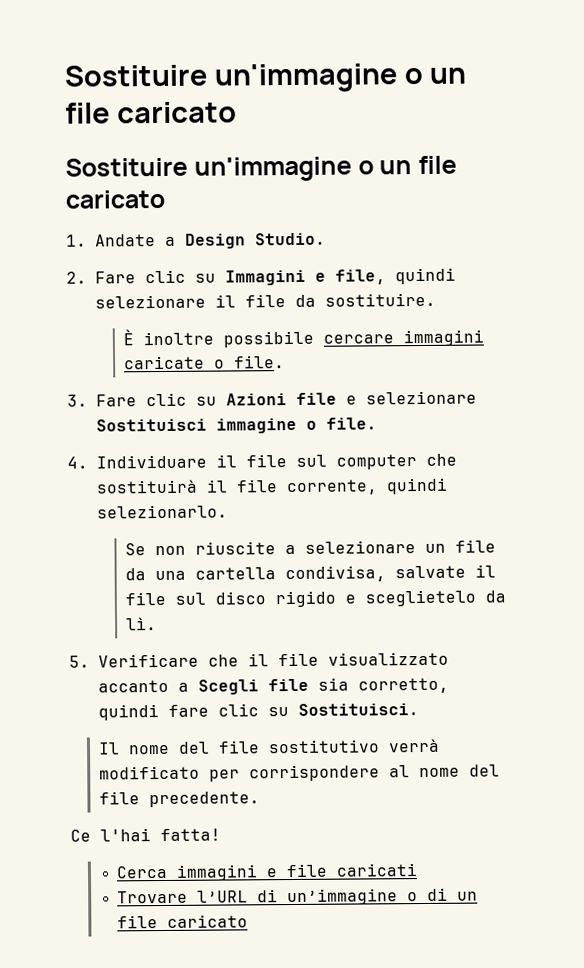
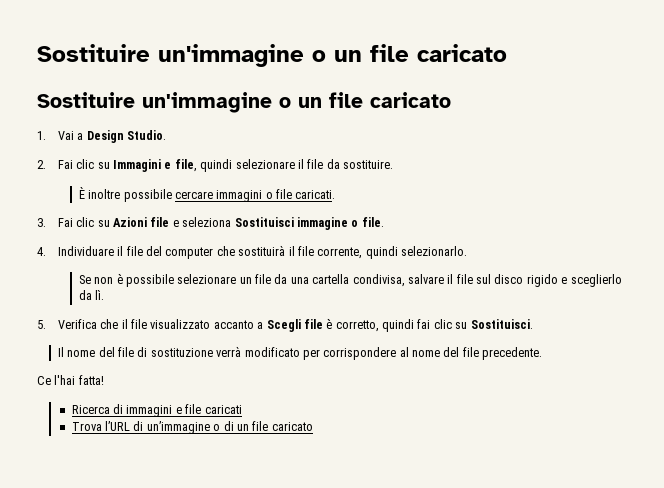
[94,234,156,247] Andate -> [57,131,74,140] Vai
[94,271,136,284] Fare -> [57,160,73,169] Fai
[124,355,286,370] caricate o file. -> [265,189,336,199] o file caricati.
[95,394,137,407] Fare -> [57,218,73,227] Fai
[365,390,477,405] selezionare -> [182,217,232,227] seleziona
[295,454,327,467] sul -> [146,246,163,256] del
[195,541,297,555] riuscite a -> [116,273,174,287] è possibile
[395,565,467,579] salvate -> [407,274,444,284] salvare
[365,589,477,607] sceglietelo -> [570,274,622,287] sceglierlo
[97,653,199,668] Verificare -> [57,319,97,329] Verifica
[317,677,349,691] sia -> [326,318,333,329] è
[167,704,209,717] fare -> [417,319,431,329] fai
[267,739,380,754] sostitutivo -> [137,347,213,357] di sostituzione
[116,865,169,879] Cerca -> [71,404,124,414] Ricerca di
[117,890,189,904] Trovare -> [71,422,102,431] Trova

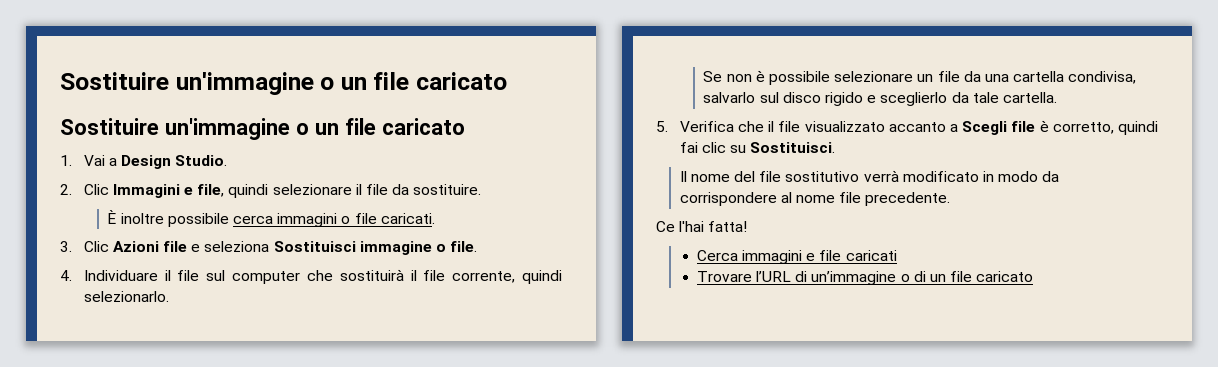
[57,159,110,169] Fai clic su -> [83,184,109,195] Clic
[174,191,213,199] cercare -> [233,215,274,224] cerca
[57,217,110,227] Fai clic su -> [83,241,109,252] Clic
[146,246,163,256] del -> [206,270,226,281] sul
[407,274,473,284] salvare il file -> [703,92,756,103] salvarlo
[95,290,105,300] lì. -> [972,92,1057,103] tale cartella.
[137,346,320,360] di sostituzione verrà modificato per -> [785,170,1060,182] sostitutivo verrà modificato in modo da
[443,347,460,357] del -> (836, 199) none
[71,404,124,414] Ricerca di -> [696,250,738,261] Cerca
[71,422,102,431] Trova -> [696,271,752,282] Trovare

